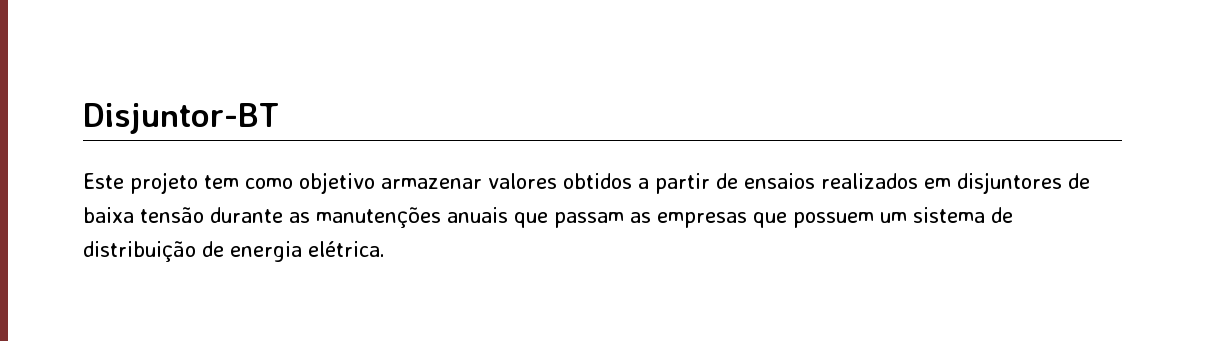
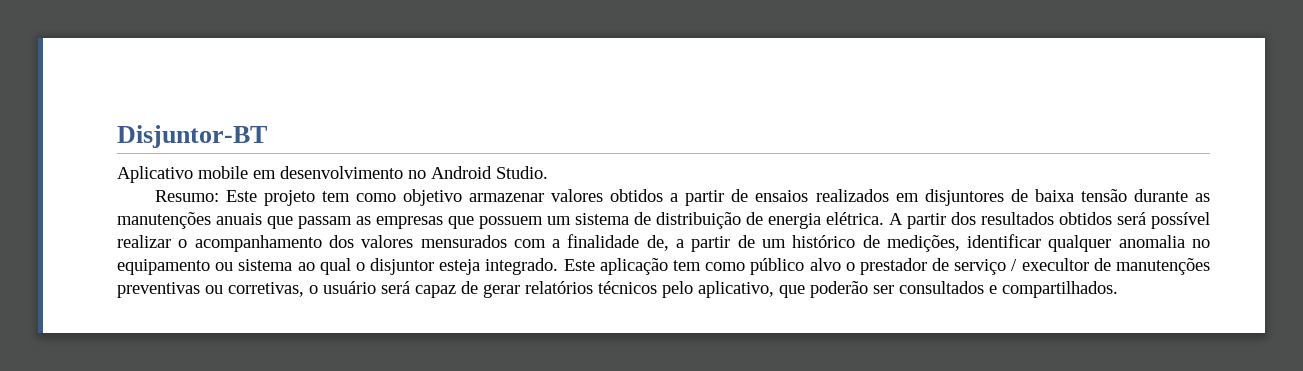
(279, 118) none -> [117,166,548,183] [154,190,219,202] Aplicativo mobile em desenvolvimento no Android Studio. // Resumo:
(385, 249) none -> [889,212,1210,229] [117,234,1210,252] [117,258,1210,275] [117,281,1118,298] A partir dos resultados obtidos será possível realizar o acompanhamento dos valores mensurados com a finalidade de, a partir de um histórico de medições, identificar qualquer anomalia no equipamento ou sistema ao qual o disjuntor esteja integrado. Este aplicação tem como público alvo o prestador de serviço / execultor de manutenções preventivas ou corretivas, o usuário será capaz de gerar relatórios técnicos pelo aplicativo, que poderão ser consultados e compartilhados.

